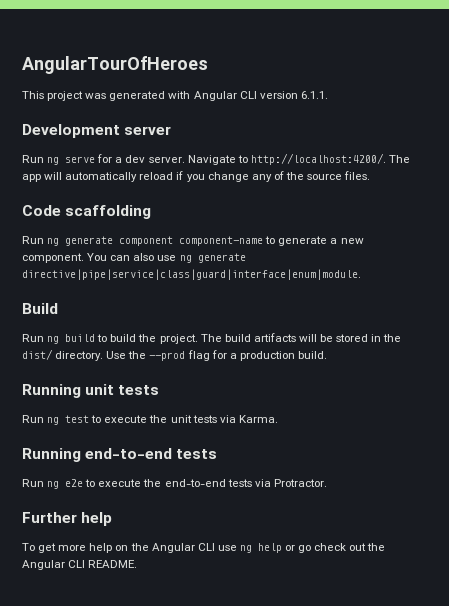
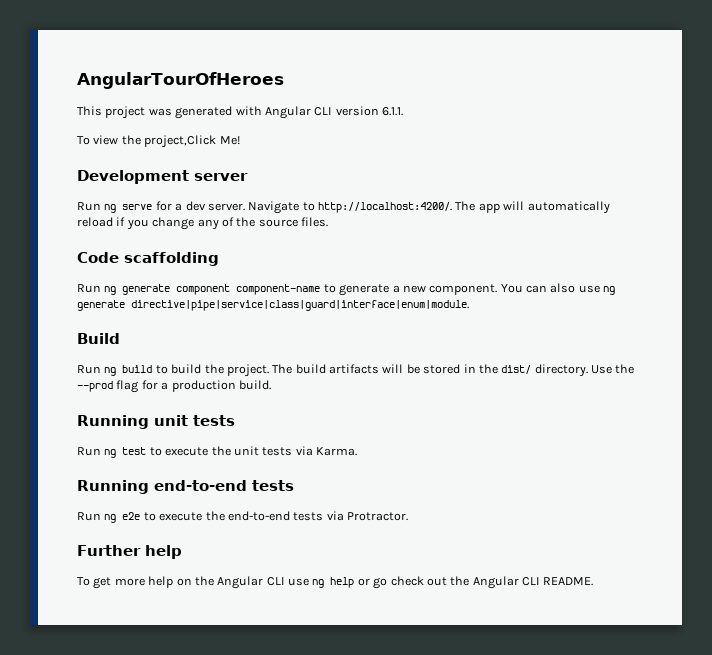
(328, 95) none -> [77,135,240,148] // To view the project,Click Me!

